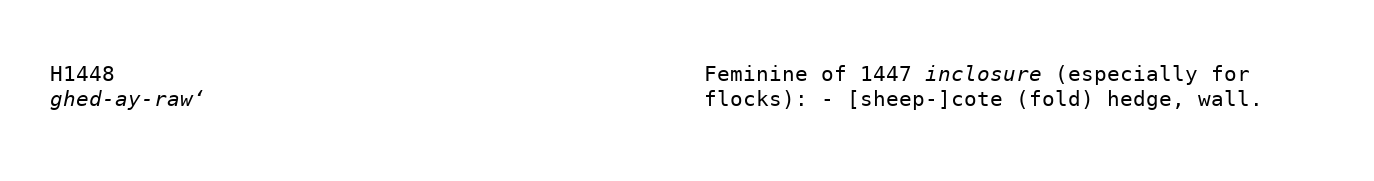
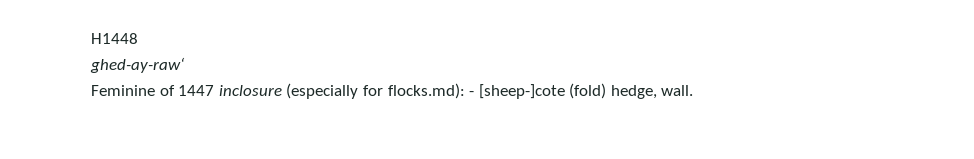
[704,90,808,109] flocks): -> [387,83,465,99] flocks.md):

